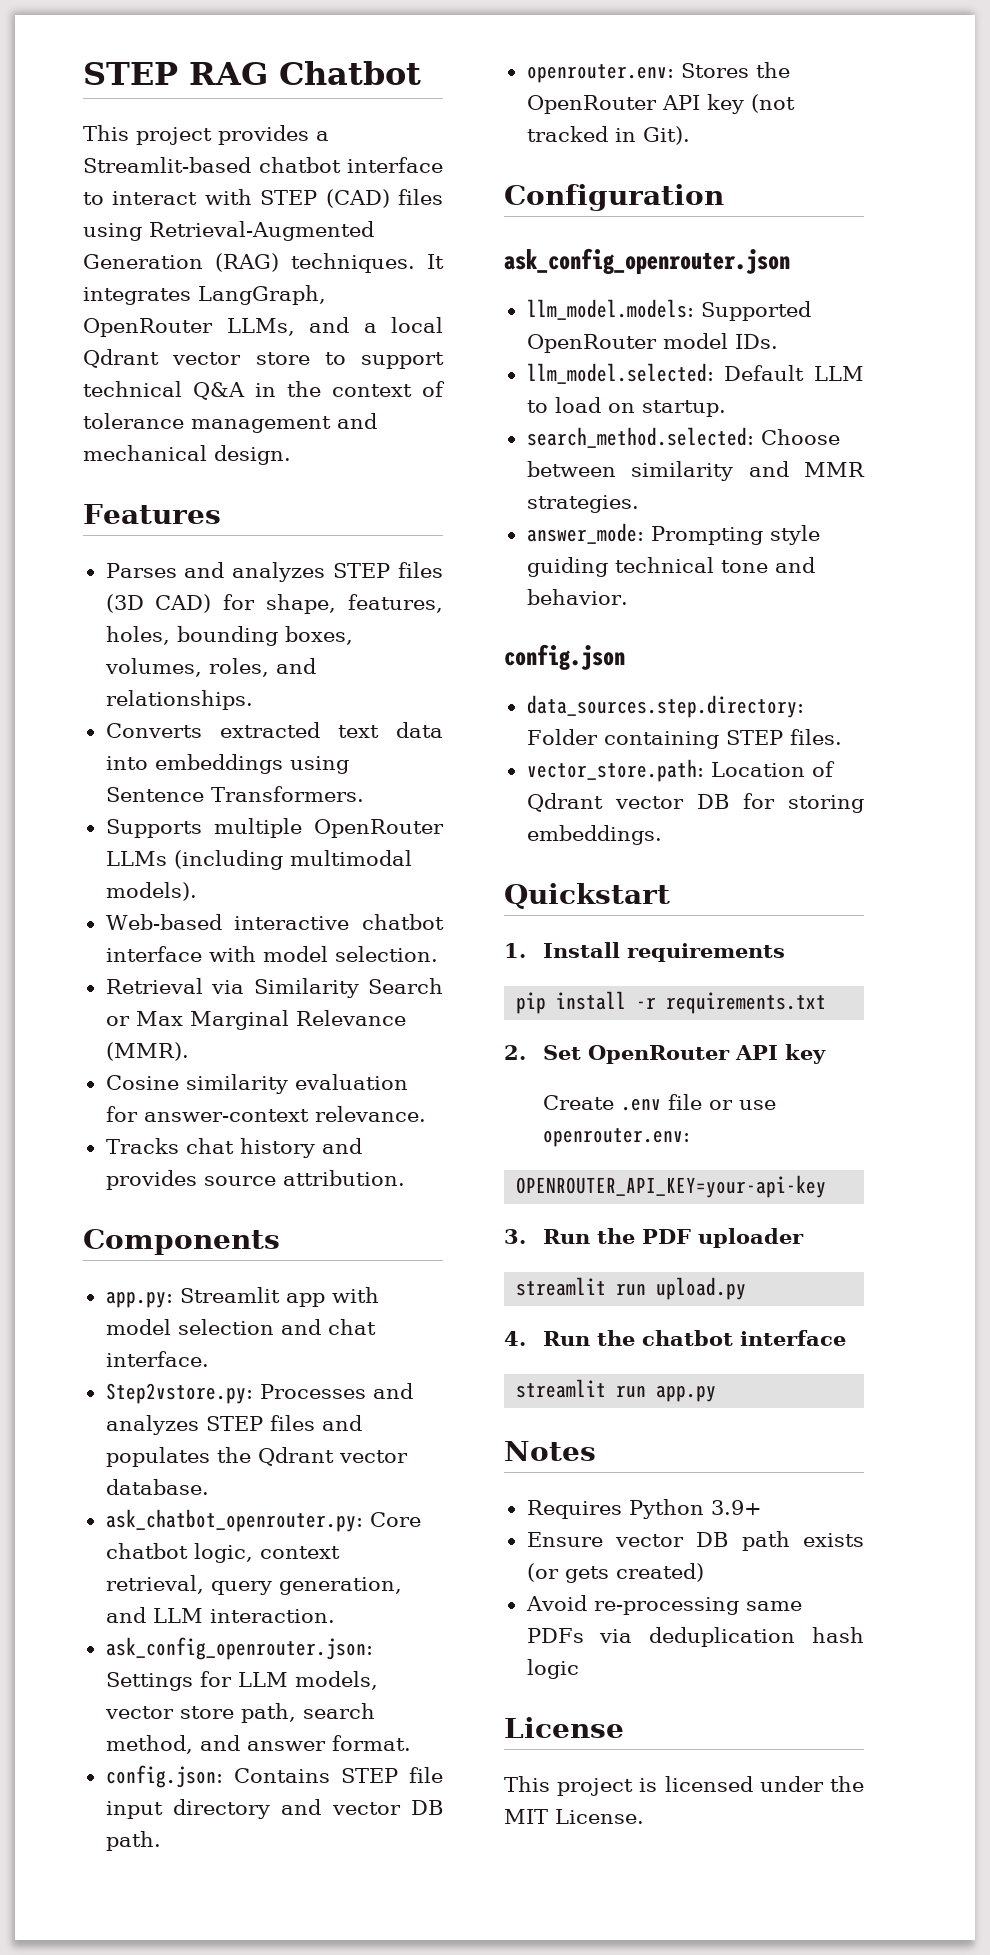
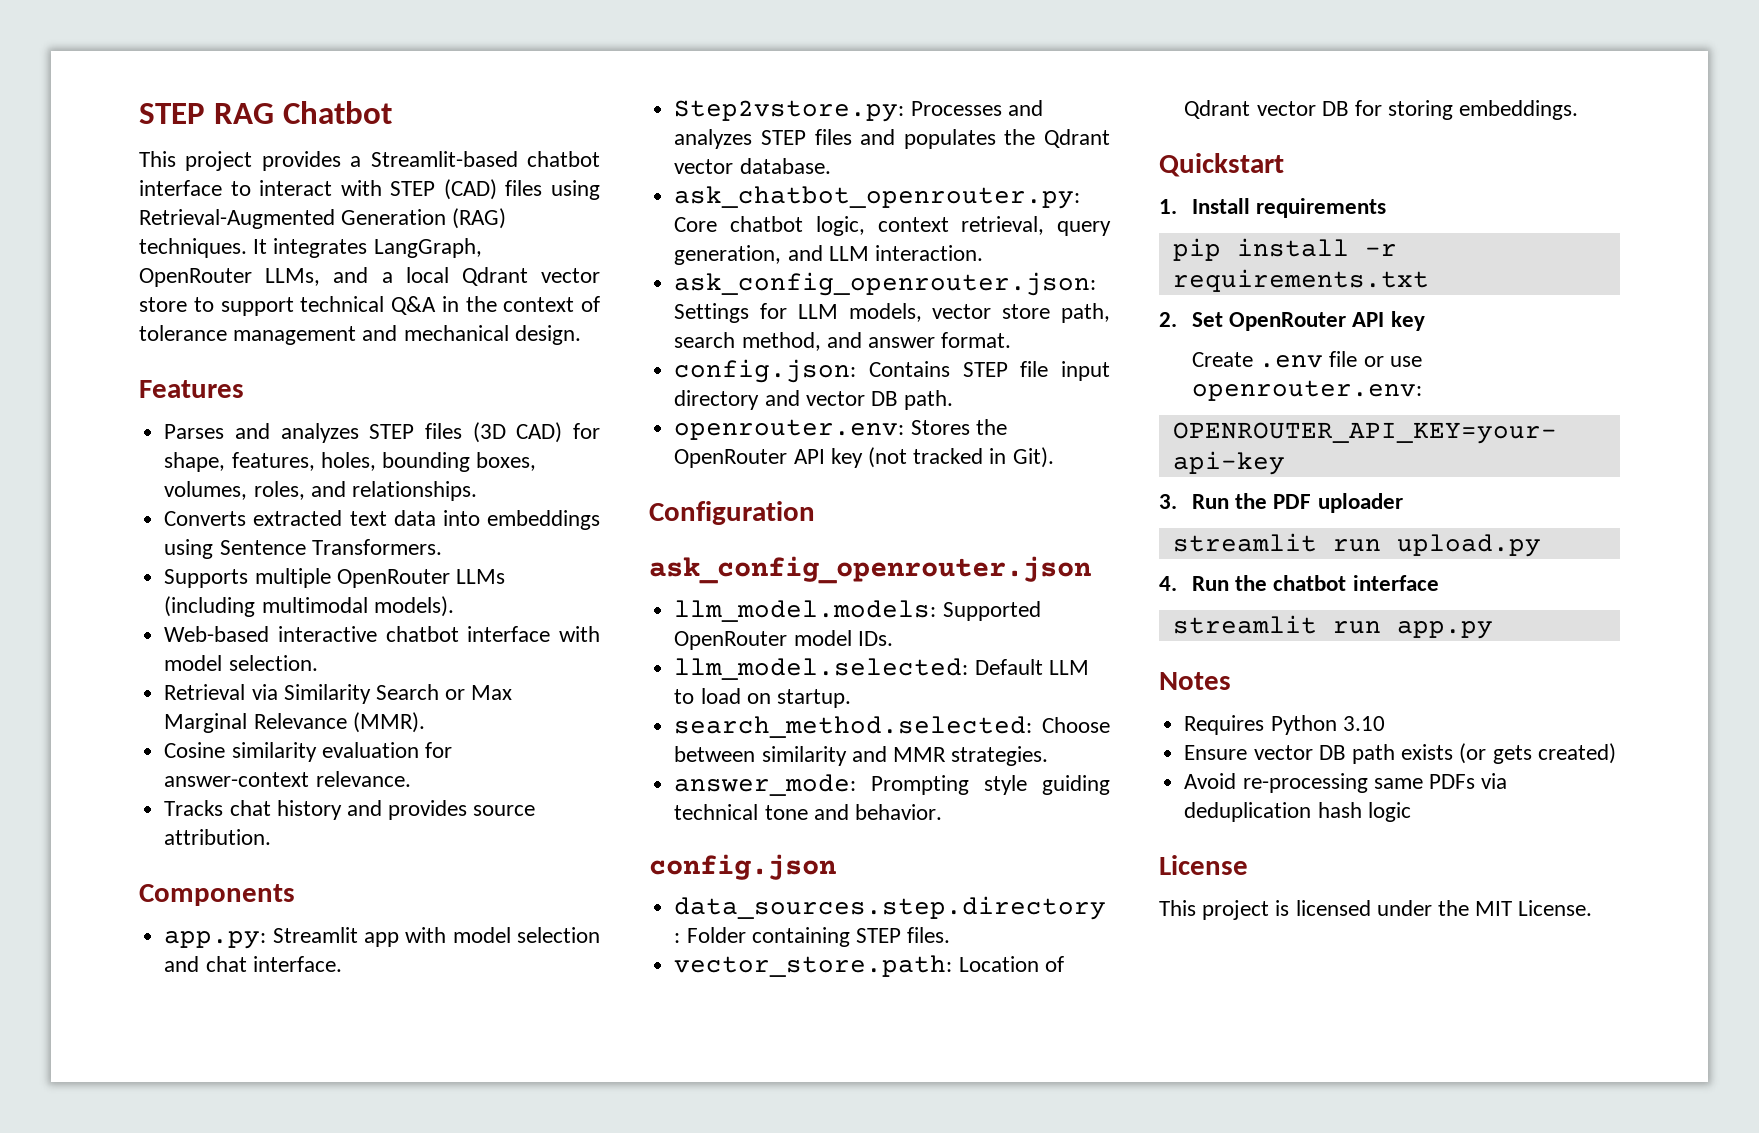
[710,1500,762,1515] 3.9+ -> [1342,716,1385,731] 3.10

